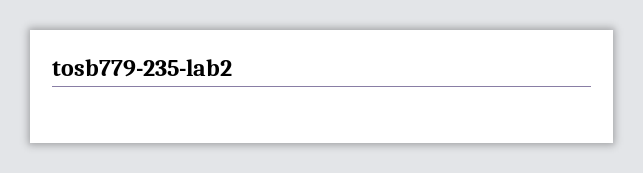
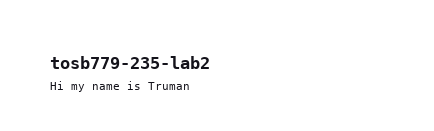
(232, 68) none -> [50,81,190,92] // Hi my name is Truman

